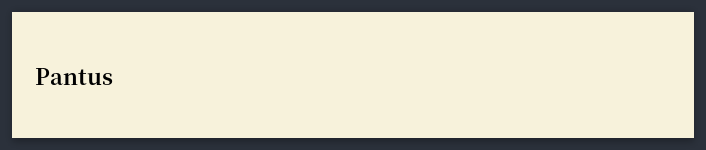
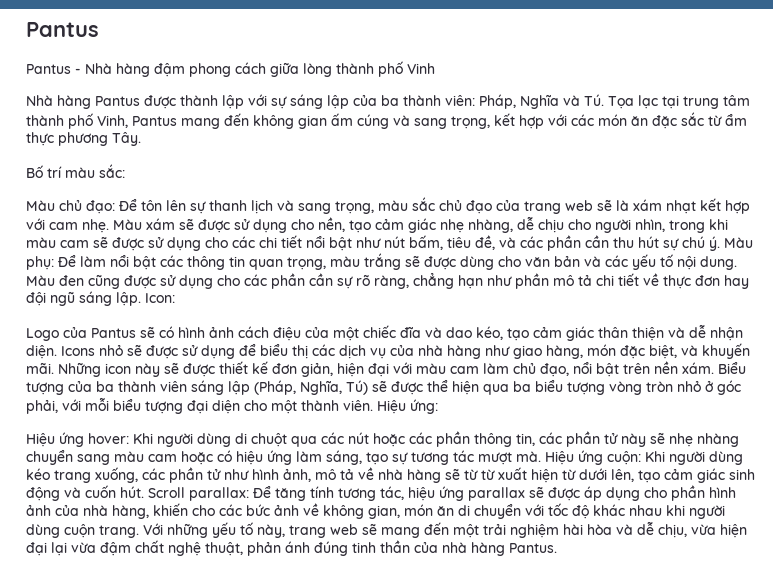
[35,68,113,85] Pantus -> [26,22,99,37] [26,61,435,77] [26,94,750,109] [26,112,747,129] [26,132,141,146] [26,164,125,178] [26,197,750,214] [26,216,728,233] [26,235,753,251] [26,253,737,270] [26,272,749,289] [26,291,175,306] [26,324,743,341] [26,343,750,359] [26,361,746,377] [26,379,741,395] [26,397,438,414] [26,431,739,447] [26,449,743,465] [26,467,755,483] [26,485,736,501] [26,503,725,519] [26,521,747,538] [26,540,557,556] Pantus // Pantus - Nhà hàng đậm phong cách giữa lòng thành phố Vinh // Nhà hàng Pantus được thành lập với sự sáng lập của ba thành viên: Pháp, Nghĩa và Tú. Tọa lạc tại trung tâm thành phố Vinh, Pantus mang đến không gian ấm cúng và sang trọng, kết hợp với các món ăn đặc sắc từ ẩm thực phương Tây. // Bố trí màu sắc: // Màu chủ đạo: Để tôn lên sự thanh lịch và sang trọng, màu sắc chủ đạo của trang web sẽ là xám nhạt kết hợp với cam nhẹ. Màu xám sẽ được sử dụng cho nền, tạo cảm giác nhẹ nhàng, dễ chịu cho người nhìn, trong khi màu cam sẽ được sử dụng cho các chi tiết nổi bật như nút bấm, tiêu đề, và các phần cần thu hút sự chú ý. Màu phụ: Để làm nổi bật các thông tin quan trọng, màu trắng sẽ được dùng cho văn bản và các yếu tố nội dung. Màu đen cũng được sử dụng cho các phần cần sự rõ ràng, chẳng hạn như phần mô tả chi tiết về thực đơn hay đội ngũ sáng lập. Icon: // Logo của Pantus sẽ có hình ảnh cách điệu của một chiếc đĩa và dao kéo, tạo cảm giác thân thiện và dễ nhận diện. Icons nhỏ sẽ được sử dụng để biểu thị các dịch vụ của nhà hàng như giao hàng, món đặc biệt, và khuyến mãi. Những icon này sẽ được thiết kế đơn giản, hiện đại với màu cam làm chủ đạo, nổi bật trên nền xám. Biểu tượng của ba thành viên sáng lập (Pháp, Nghĩa, Tú) sẽ được thể hiện qua ba biểu tượng vòng tròn nhỏ ở góc phải, với mỗi biểu tượng đại diện cho một thành viên. Hiệu ứng: // Hiệu ứng hover: Khi người dùng di chuột qua các nút hoặc các phần thông tin, các phần tử này sẽ nhẹ nhàng chuyển sang màu cam hoặc có hiệu ứng làm sáng, tạo sự tương tác mượt mà. Hiệu ứng cuộn: Khi người dùng kéo trang xuống, các phần tử như hình ảnh, mô tả về nhà hàng sẽ từ từ xuất hiện từ dưới lên, tạo cảm giác sinh động và cuốn hút. Scroll parallax: Để tăng tính tương tác, hiệu ứng parallax sẽ được áp dụng cho phần hình ảnh của nhà hàng, khiến cho các bức ảnh về không gian, món ăn di chuyển với tốc độ khác nhau khi người dùng cuộn trang. Với những yếu tố này, trang web sẽ mang đến một trải nghiệm hài hòa và dễ chịu, vừa hiện đại lại vừa đậm chất nghệ thuật, phản ánh đúng tinh thần của nhà hàng Pantus.

